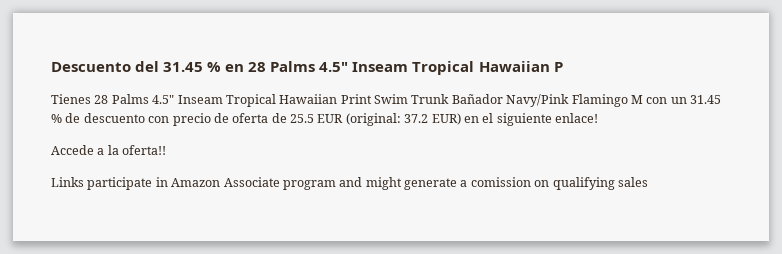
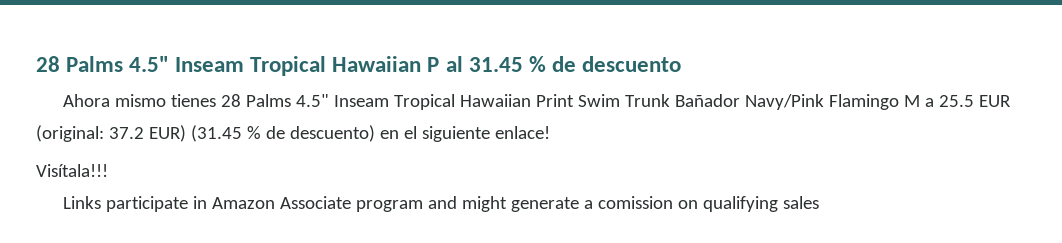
[51,61,245,72] Descuento del 31.45 % en -> (36, 64) none
[51,94,91,104] // Tienes -> [445,56,681,72] [62,94,216,107] al 31.45 % de descuento // Ahora mismo tienes
[646,95,721,104] [51,113,287,126] con un 31.45 % de descuento con precio de oferta de -> [924,98,934,107] a
(461, 119) none -> [190,125,375,142] (31.45 % de descuento)
[51,145,167,155] Accede a la oferta!! -> [36,164,108,177] Visítala!!!

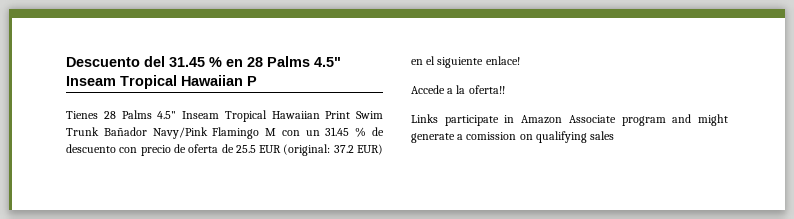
(36, 64) none -> [66,56,243,67] Descuento del 31.45 % en
[445,56,681,72] [62,94,216,107] al 31.45 % de descuento // Ahora mismo tienes -> [66,111,98,119] // Tienes
[924,98,934,107] a -> [281,127,384,137] [66,144,234,156] con un 31.45 % de descuento con precio de oferta de
[190,125,375,142] (31.45 % de descuento) -> (383, 149) none
[36,164,108,177] Visítala!!! -> [411,85,505,94] Accede a la oferta!!

